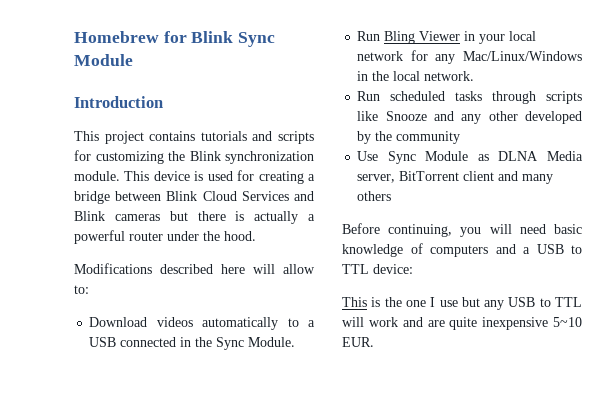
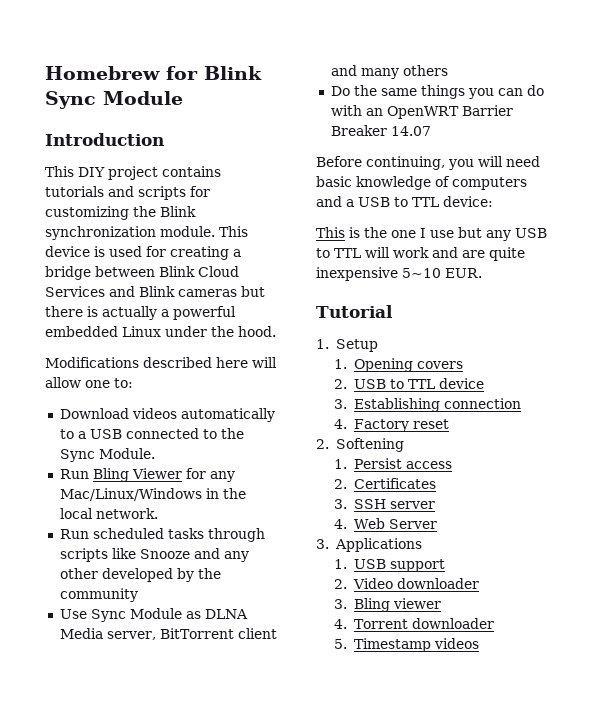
(99, 136) none -> [78,167,105,177] DIY
[129,232,163,241] router -> [45,326,161,337] embedded Linux
(315, 269) none -> [85,380,110,388] one
[180,337,192,347] in -> [202,429,217,439] to
[464,31,537,44] [357,51,404,61] in your local network -> (182, 473) none
(392, 196) none -> [330,85,544,99] [330,105,513,119] [330,125,431,136] // Do the same things you can do with an OpenWRT Barrier Breaker 14.07
(374, 342) none -> [316,305,393,318] [316,339,378,352] [333,358,463,372] [333,378,484,389] [333,398,521,412] [333,419,449,432] [316,438,404,452] [333,458,452,469] [333,478,436,489] [333,499,435,509] [333,518,437,529] [316,538,422,552] [333,559,445,572] [333,578,479,589] [333,598,441,612] [333,618,494,629] [333,638,479,652] // Tutorial // 1. Setup // 1. Opening covers // 2. USB to TTL device // 3. Establishing connection // 4. Factory reset // 2. Softening // 1. Persist access // 2. Certificates // 3. SSH server // 4. Web Server // 3. Applications // 1. USB support // 2. Video downloader // 3. Bling viewer // 4. Torrent downloader // 5. Timestamp videos

